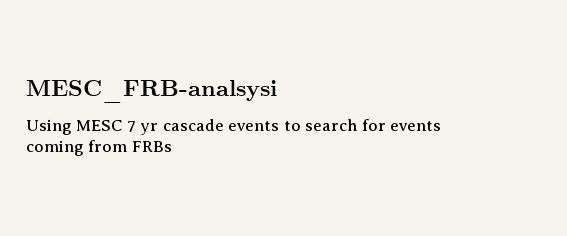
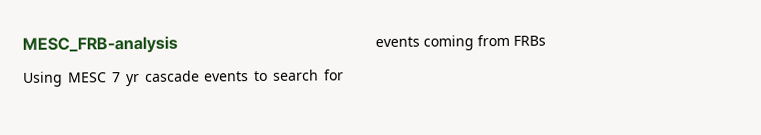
[26,80,277,103] MESC_FRB-analsysi -> [22,35,178,54] MESC_FRB-analysis

